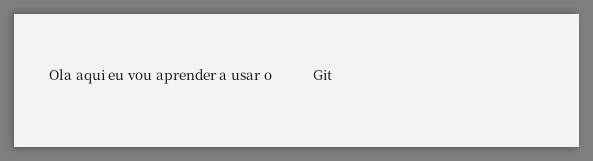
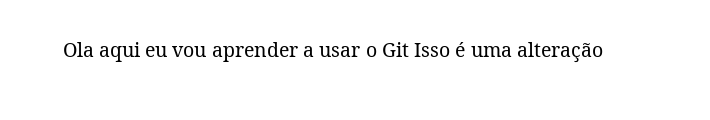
(332, 75) none -> [414,42,603,63] Isso é uma alteração

